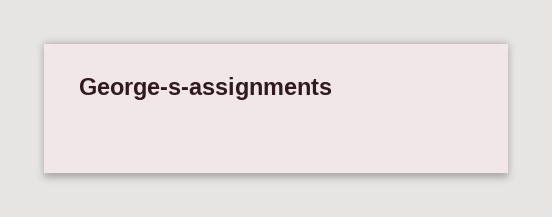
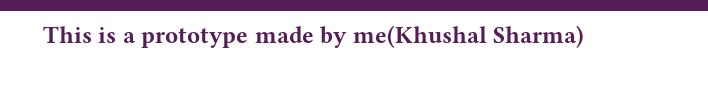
[79,77,332,100] George-s-assignments -> [43,25,585,48] This is a prototype made by me(Khushal Sharma)

